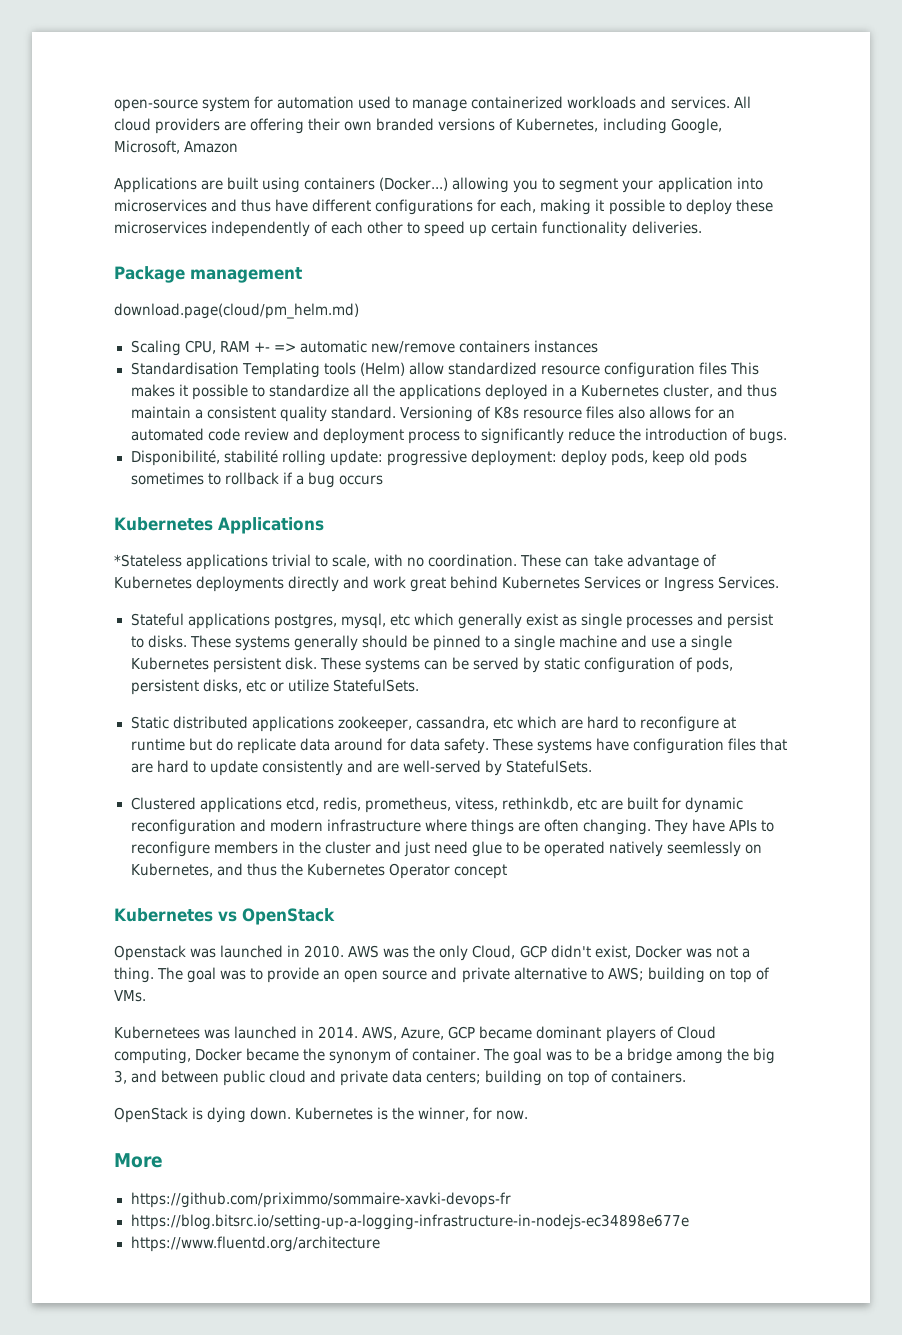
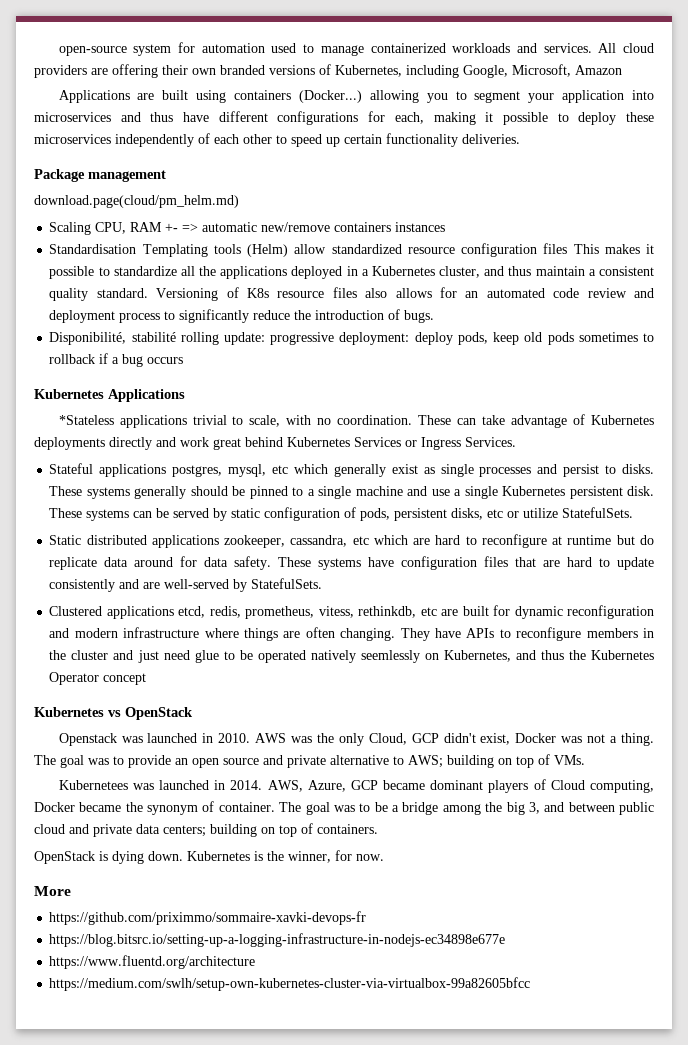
(381, 1244) none -> [49,977,531,991] // https://medium.com/swlh/setup-own-kubernetes-cluster-via-virtualbox-99a82605bfcc

